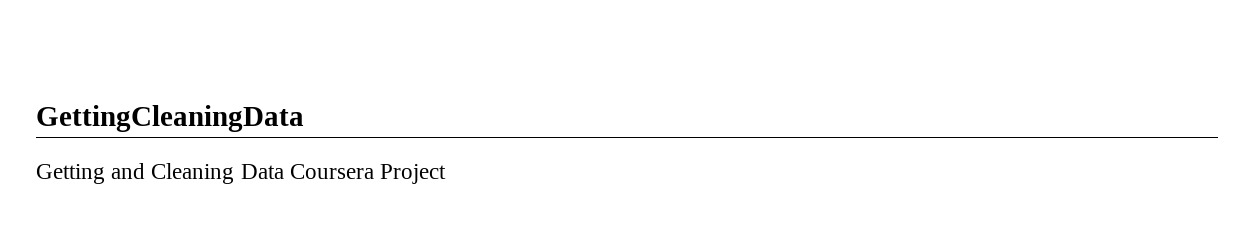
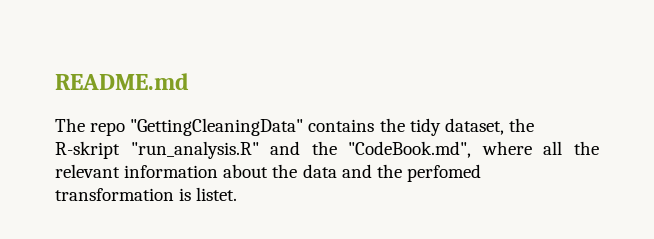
[36,105,304,132] [36,163,447,184] GettingCleaningData // Getting and Cleaning Data Coursera Project -> [55,73,189,90] [55,118,534,136] [55,141,599,159] [55,164,481,182] [55,187,238,201] README.md // The repo "GettingCleaningData" contains the tidy dataset, the R-skript "run_analysis.R" and the "CodeBook.md", where all the relevant information about the data and the perfomed transformation is listet.

